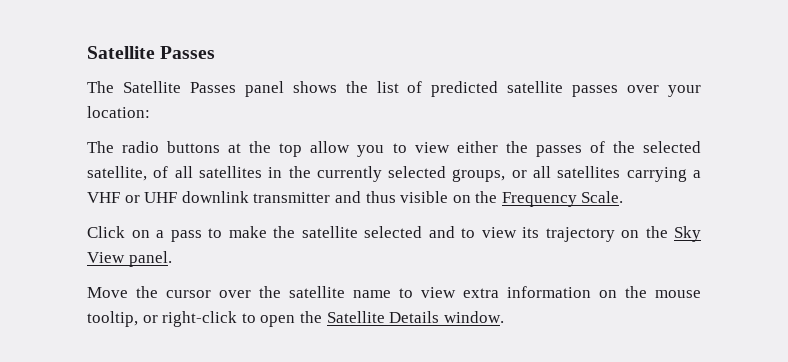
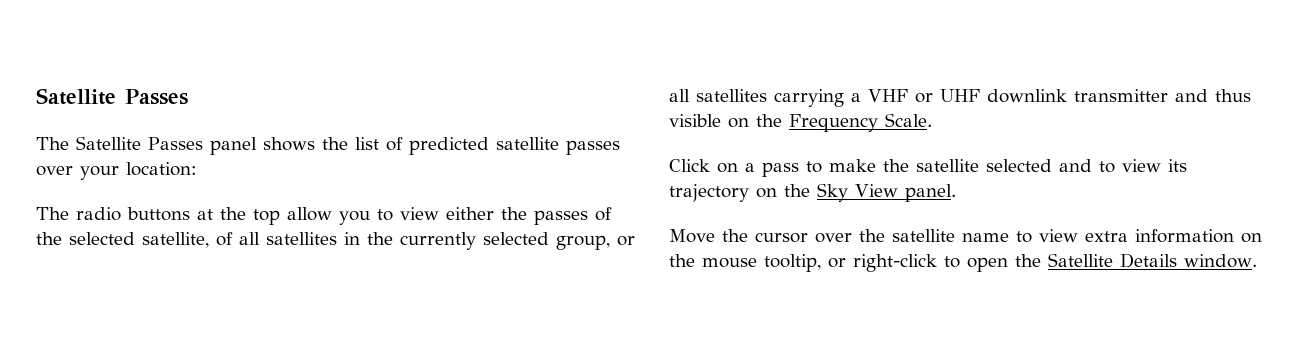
[452,169,506,182] groups, -> [556,235,610,250] group,

